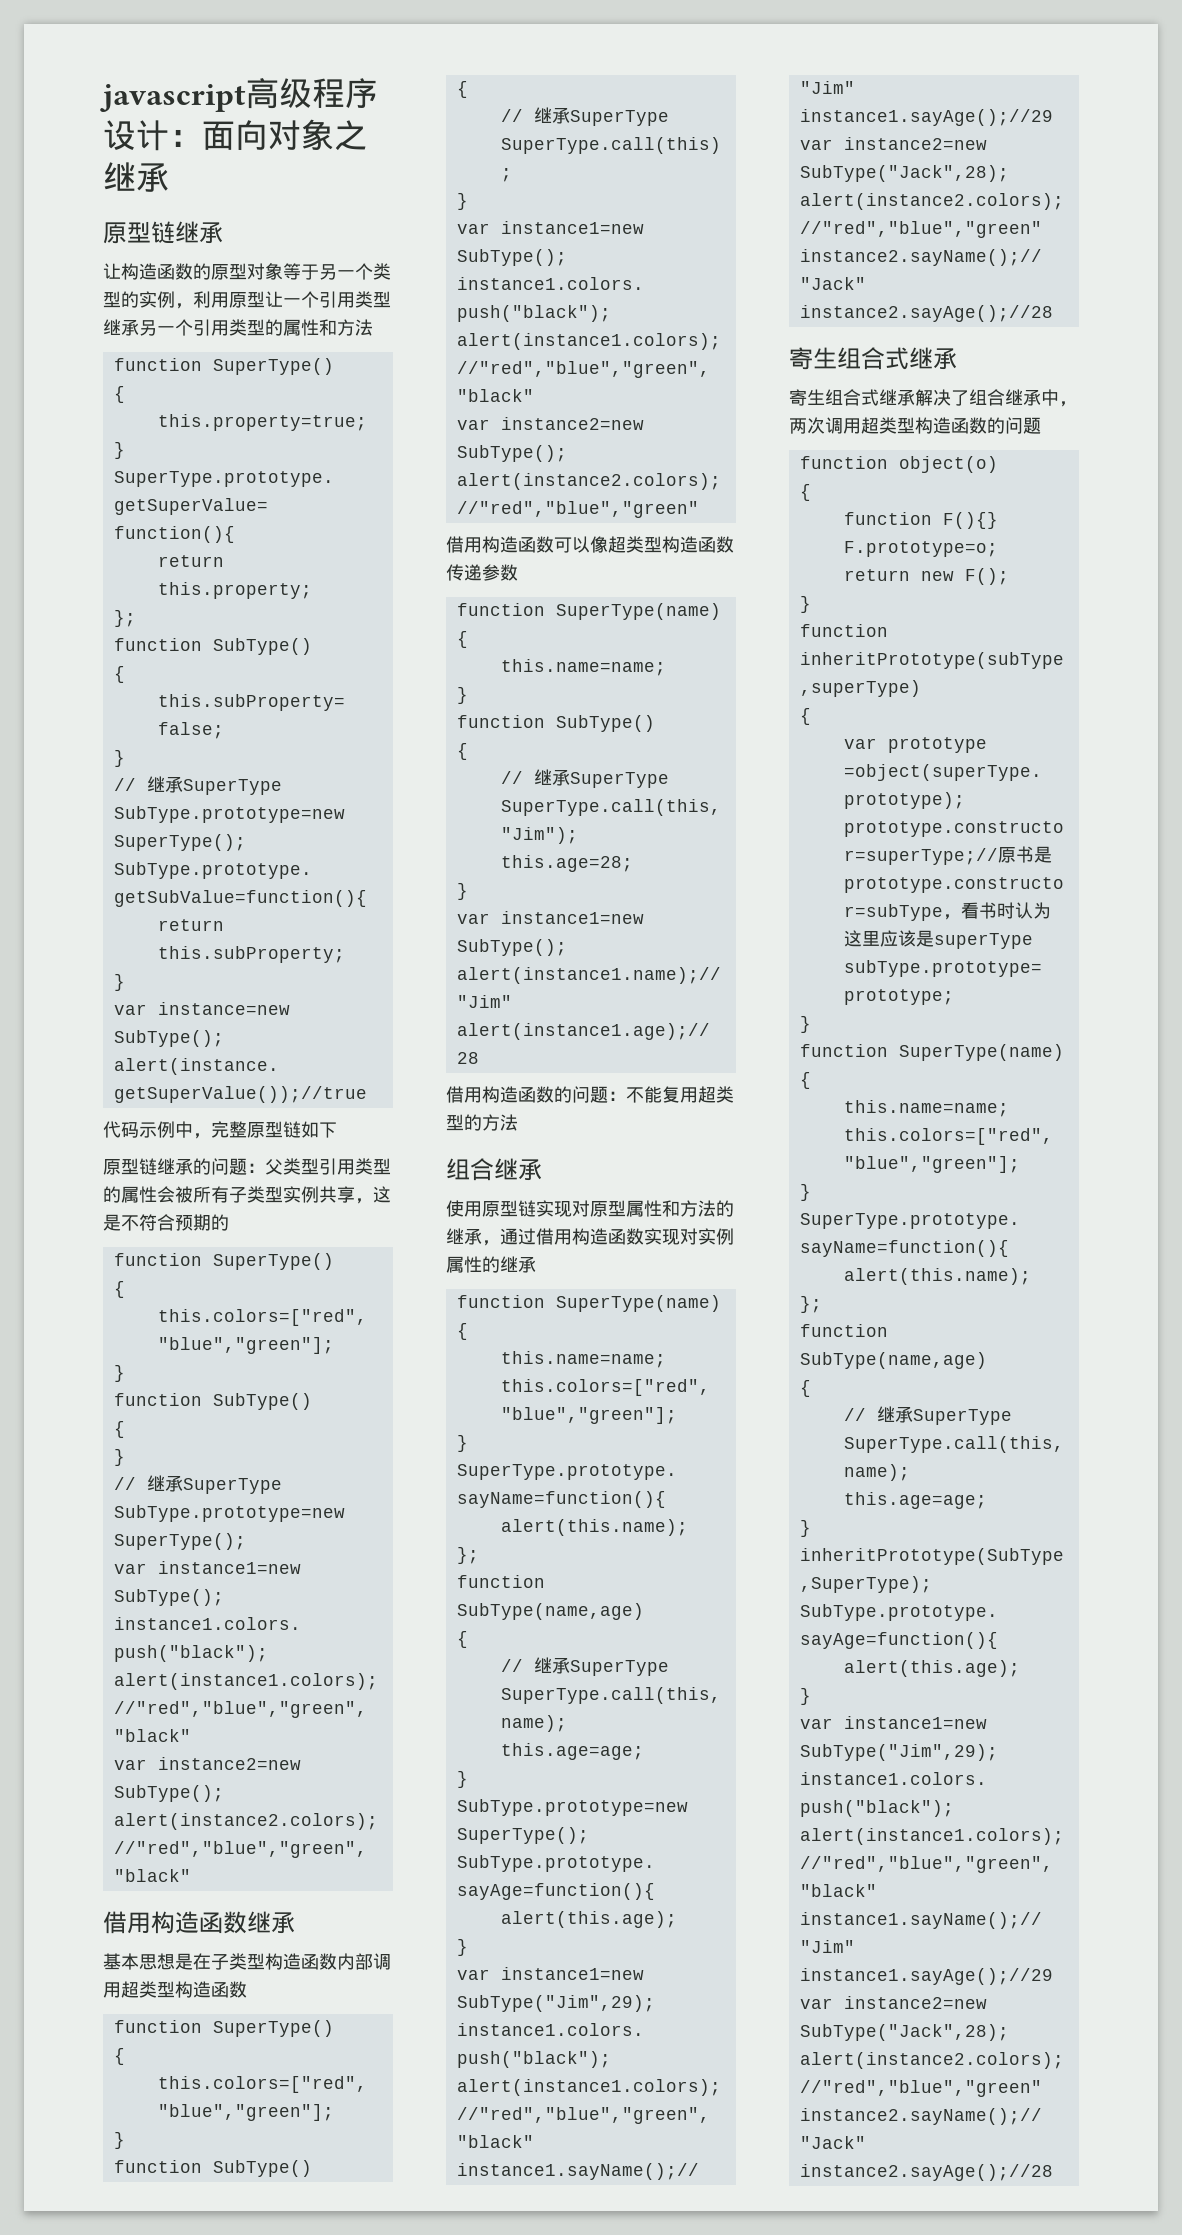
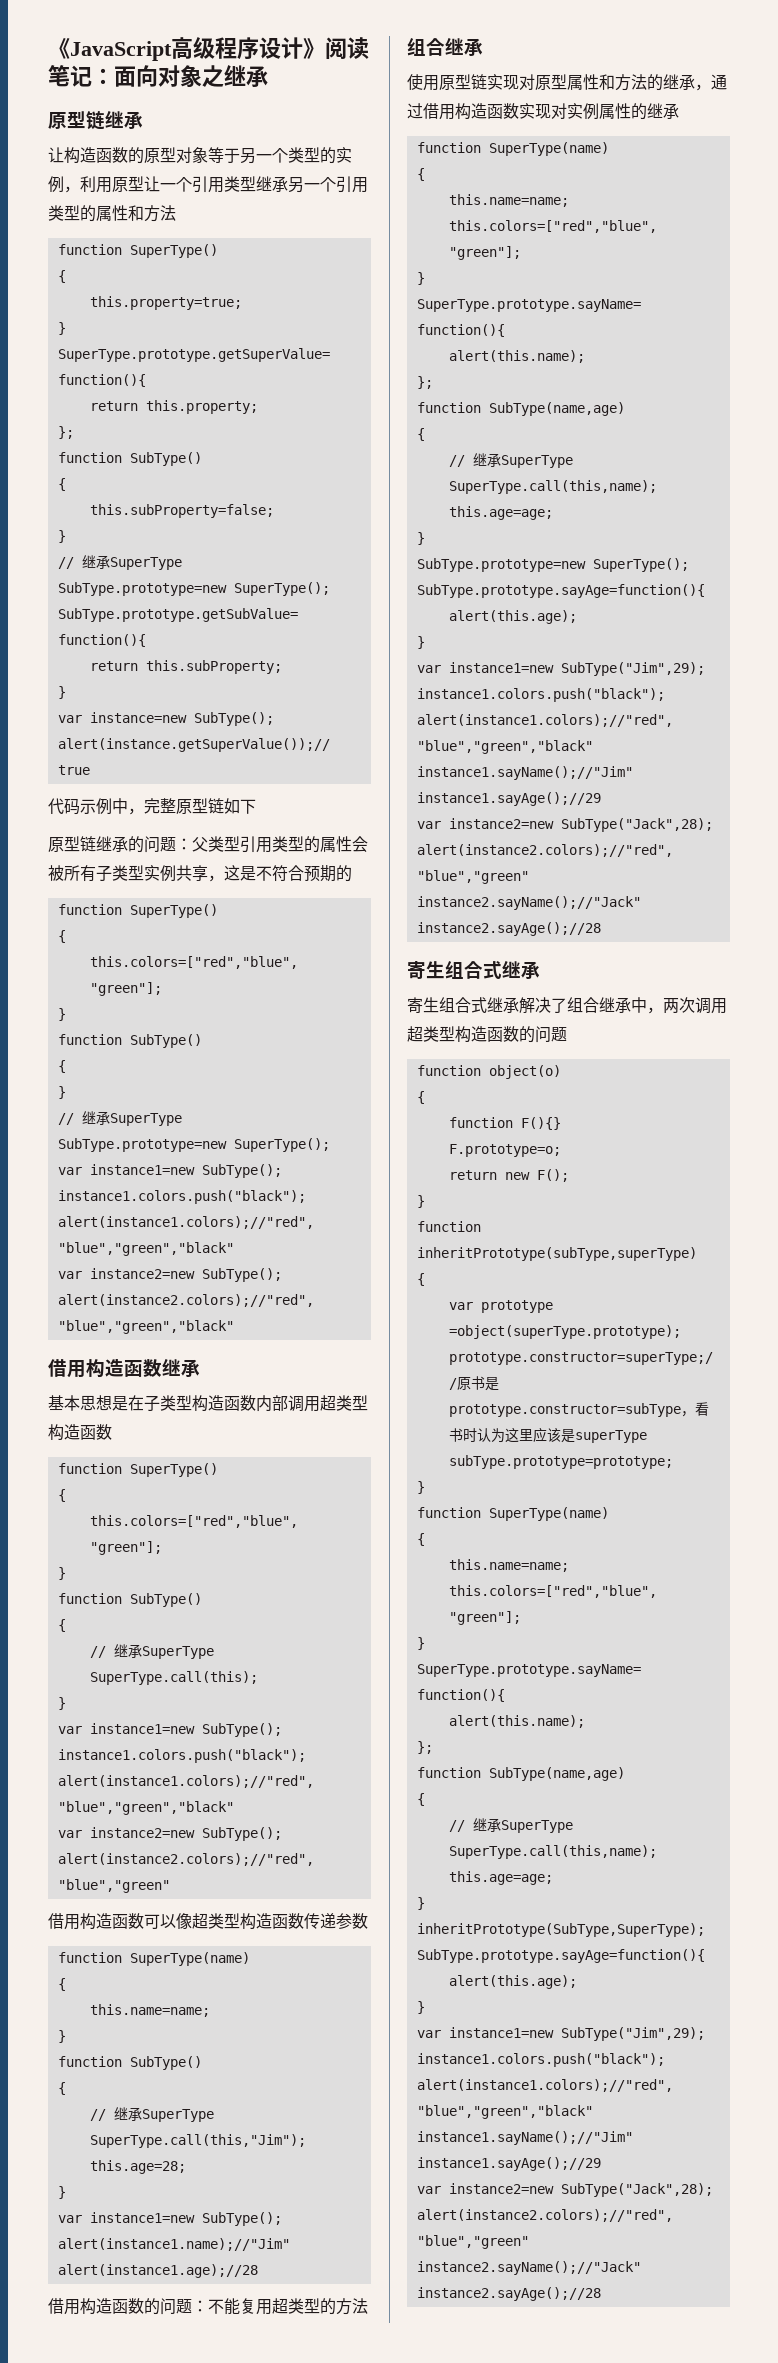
[100,84,246,112] javascript -> [48,38,172,61] 《JavaScript
(169, 135) none -> [303,37,369,60] [48,65,92,87] 》阅读笔记

